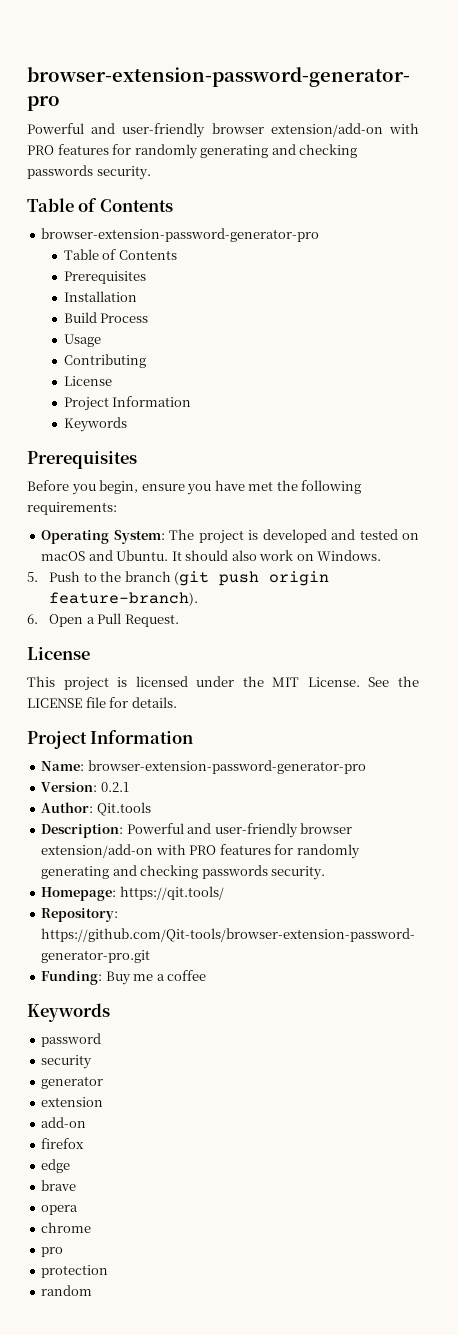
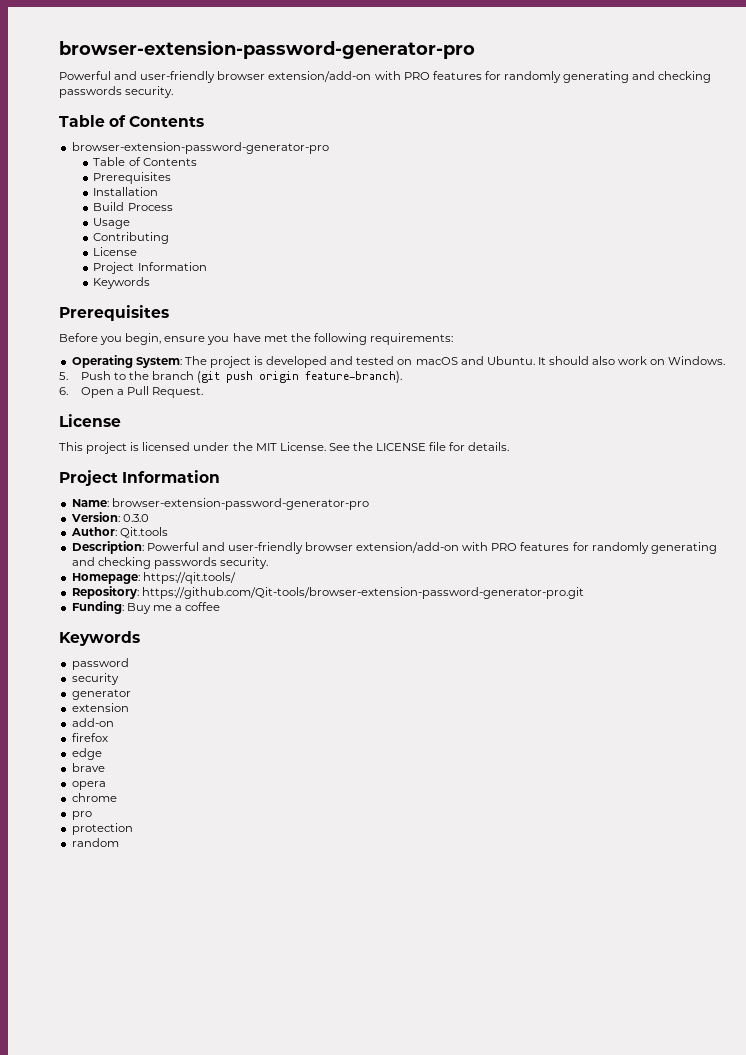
[100,782,129,792] 0.2.1 -> [122,514,149,522] 0.3.0

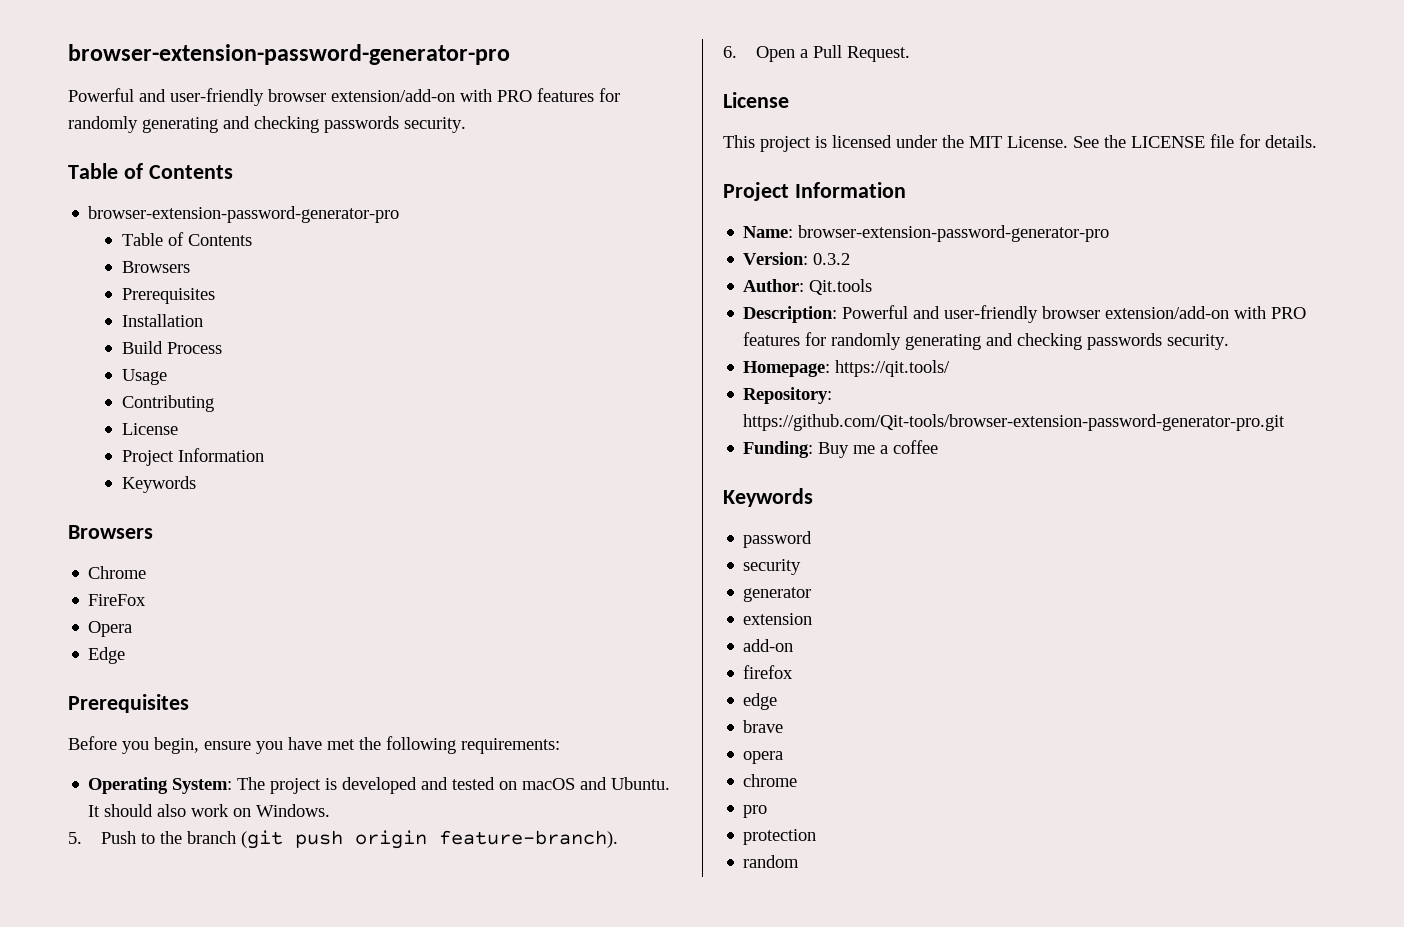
(197, 162) none -> [121,261,190,273] // Browsers
(151, 283) none -> [68,525,153,539] [88,566,147,579] [88,594,147,606] [88,621,133,637] [88,647,126,664] // Browsers // Chrome // FireFox // Opera // Edge
[122,514,149,522] 0.3.0 -> [813,253,851,265] 0.3.2

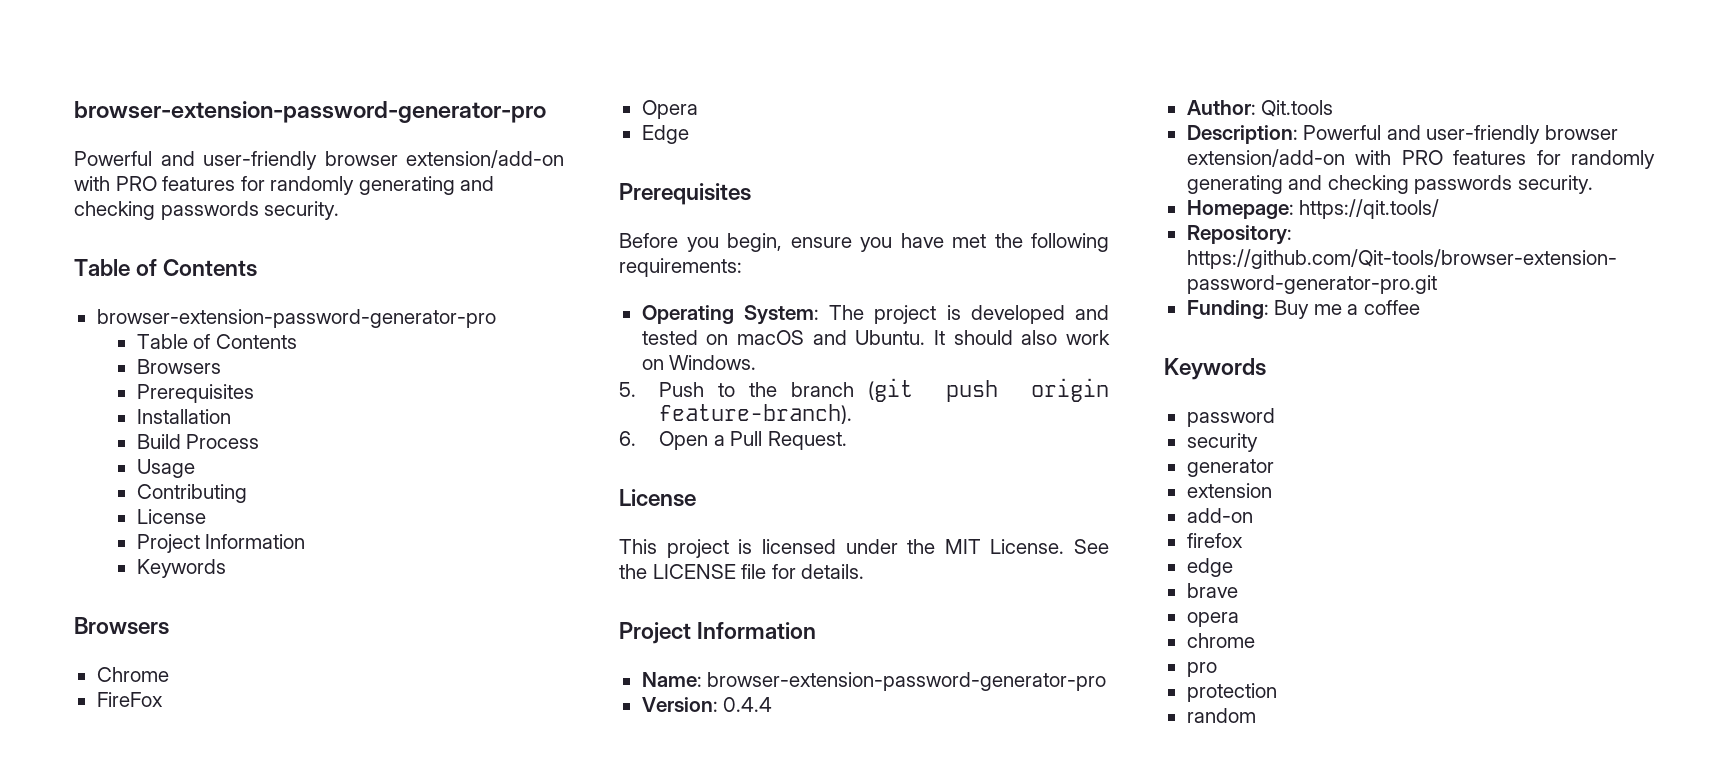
[813,253,851,265] 0.3.2 -> [723,697,773,712] 0.4.4

